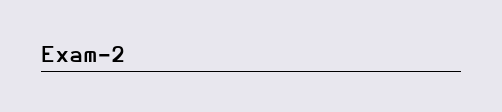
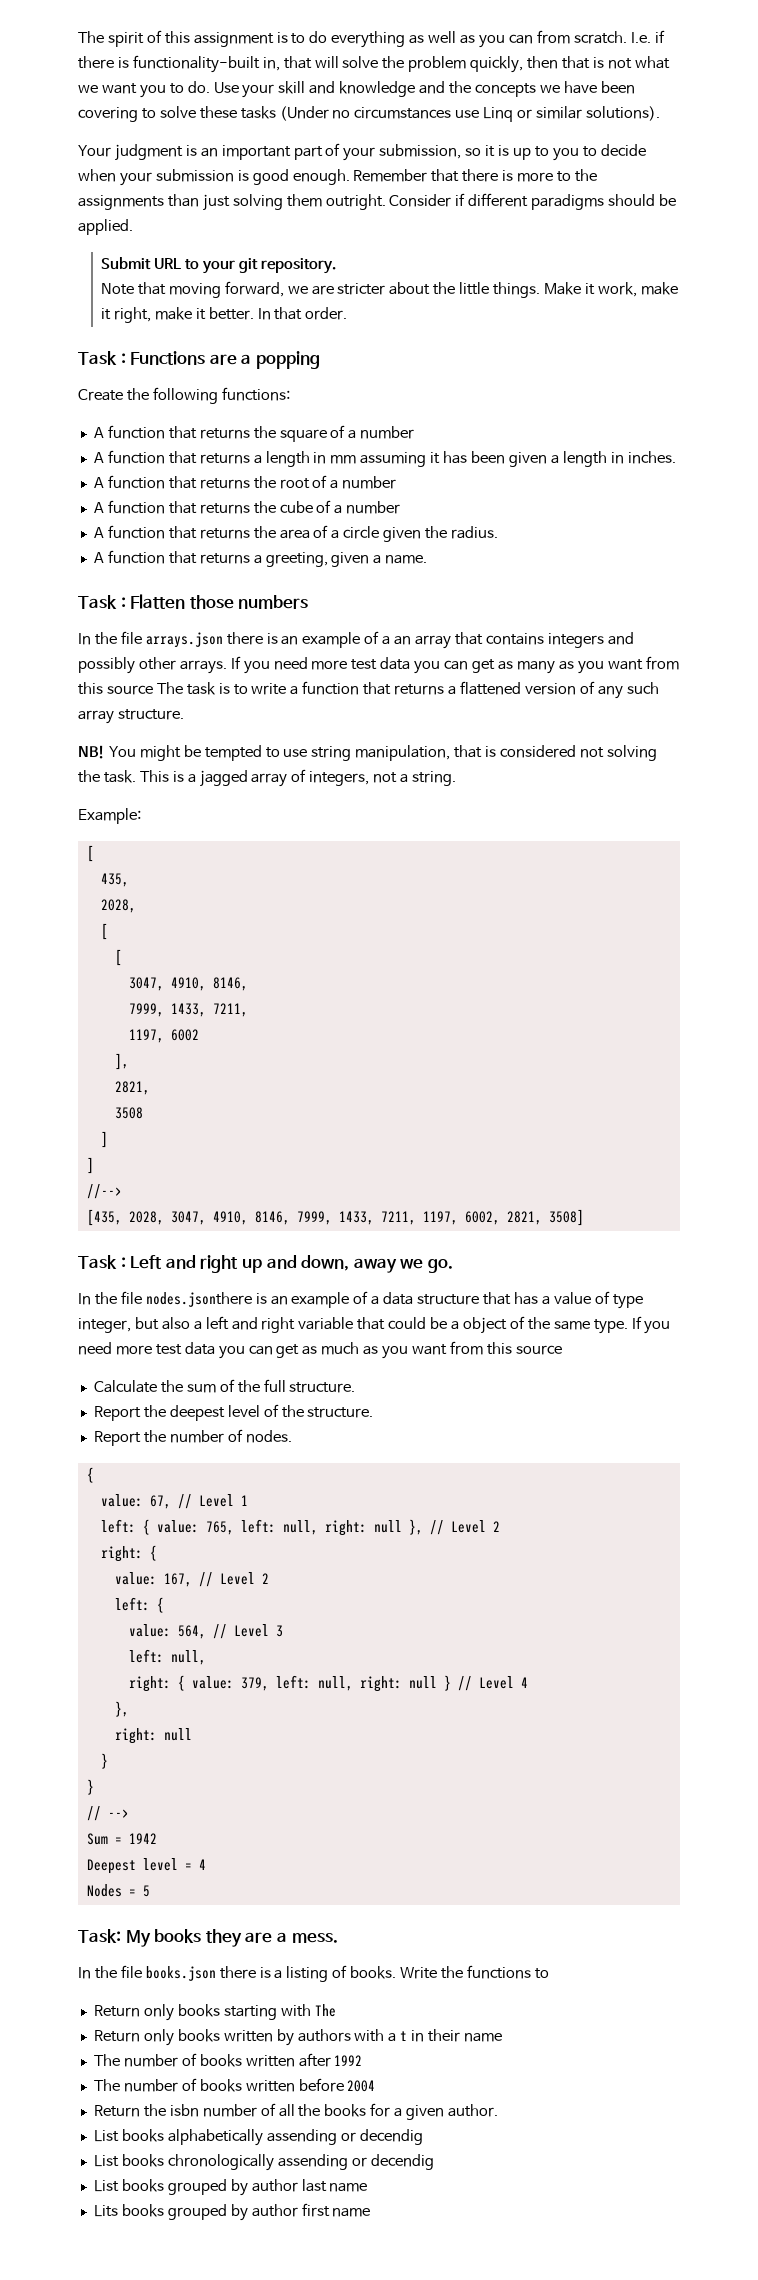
[41,46,125,62] Exam-2 -> [78,30,665,48] [78,55,670,73] [78,81,635,98] [78,106,660,122] [78,143,646,161] [78,169,597,186] [78,193,677,211] [78,219,133,235] [100,257,336,274] [100,281,678,298] [100,307,348,323] [78,351,320,369] [78,387,290,404] [93,425,415,442] [93,450,676,467] [93,475,397,489] [93,500,401,514] [93,525,499,542] [93,550,428,567] [78,594,309,609] [78,631,634,649] [78,656,679,674] [78,681,659,699] [78,709,184,724] [78,745,657,761] [78,769,457,787] [78,808,141,824] [86,845,94,862] [100,873,129,887] [100,899,136,913] [100,923,108,940] [114,949,122,966] [128,977,248,991] [128,1003,248,1017] [128,1029,199,1043] [114,1053,129,1070] [114,1081,150,1095] [114,1107,143,1119] [100,1131,108,1148] [86,1157,94,1174] [86,1184,122,1199] [86,1209,584,1226] [78,1255,453,1273] [78,1291,643,1309] [78,1316,671,1334] [78,1341,562,1359] [93,1379,356,1393] [93,1404,374,1421] [93,1429,292,1446] [86,1467,94,1483] [100,1494,248,1509] [100,1519,500,1536] [100,1545,157,1562] [114,1572,269,1587] [114,1597,164,1613] [128,1624,283,1639] [128,1649,206,1665] [128,1675,528,1692] [114,1701,129,1717] [114,1728,192,1744] [100,1753,108,1769] [86,1779,94,1795] [86,1806,129,1821] [86,1833,157,1845] [86,1858,206,1874] [86,1884,150,1897] [78,1929,338,1947] [78,1965,549,1982] [93,2004,336,2021] [93,2029,503,2046] [93,2053,363,2067] [93,2078,376,2092] [93,2103,499,2120] [93,2129,423,2146] [93,2154,434,2171] [93,2179,368,2196] [93,2203,371,2221] The spirit of this assignment is to do everything as well as you can from scratch. I.e. if there is functionality-built in, that will solve the problem quickly, then that is not what we want you to do. Use your skill and knowledge and the concepts we have been covering to solve these tasks (Under no circumstances use Linq or similar solutions). // Your judgment is an important part of your submission, so it is up to you to decide when your submission is good enough. Remember that there is more to the assignments than just solving them outright. Consider if different paradigms should be applied. // Submit URL to your git repository. // Note that moving forward, we are stricter about the little things. Make it work, make it right, make it better. In that order. // Task : Functions are a popping // Create the following functions: // A function that returns the square of a number // A function that returns a length in mm assuming it has been given a length in inches. // A function that returns the root of a number // A function that returns the cube of a number // A function that returns the area of a circle given the radius. // A function that returns a greeting, given a name. // Task : Flatten those numbers // In the file arrays.json there is an example of a an array that contains integers and possibly other arrays. If you need more test data you can get as many as you want from this source The task is to write a function that returns a flattened version of any such array structure. // NB! You might be tempted to use string manipulation, that is considered not solving the task. This is a jagged array of integers, not a string. // Example: // [ // 435, // 2028, // [ // [ // 3047, 4910, 8146, // 7999, 1433, 7211, // 1197, 6002 // ], // 2821, // 3508 // ] // ] // //--> // [435, 2028, 3047, 4910, 8146, 7999, 1433, 7211, 1197, 6002, 2821, 3508] // Task : Left and right up and down, away we go. // In the file nodes.jsonthere is an example of a data structure that has a value of type integer, but also a left and right variable that could be a object of the same type. If you need more test data you can get as much as you want from this source // Calculate the sum of the full structure. // Report the deepest level of the structure. // Report the number of nodes. // { // value: 67, // Level 1 // left: { value: 765, left: null, right: null }, // Level 2 // right: { // value: 167, // Level 2 // left: { // value: 564, // Level 3 // left: null, // right: { value: 379, left: null, right: null } // Level 4 // }, // right: null // } // } // // --> // Sum = 1942 // Deepest level = 4 // Nodes = 5 // Task: My books they are a mess. // In the file books.json there is a listing of books. Write the functions to // Return only books starting with The // Return only books written by authors with a t in their name // The number of books written after 1992 // The number of books written before 2004 // Return the isbn number of all the books for a given author. // List books alphabetically assending or decendig // List books chronologically assending or decendig // List books grouped by author last name // Lits books grouped by author first name

